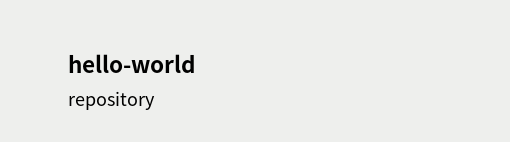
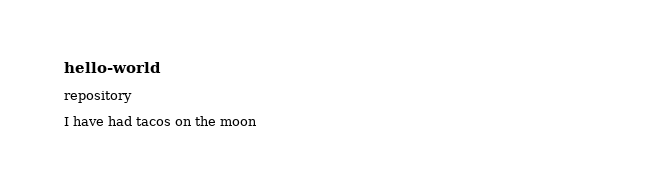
(155, 100) none -> [64,116,257,126] // I have had tacos on the moon

